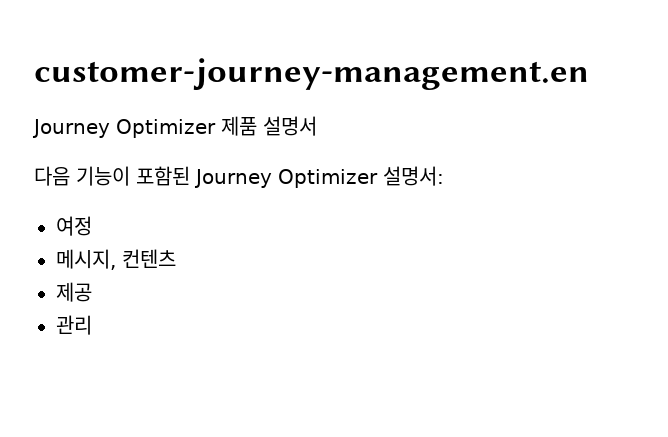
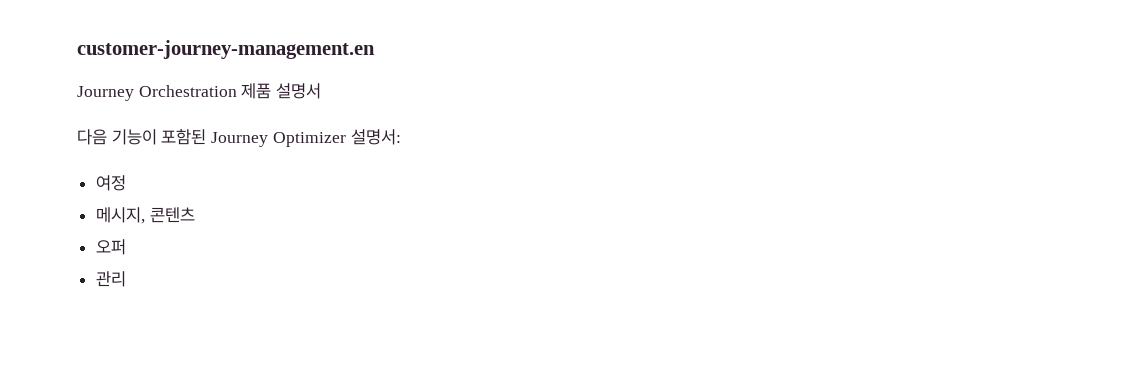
[116,119,216,138] Optimizer -> [138,85,237,97] Orchestration
[122,249,176,268] [56,282,92,302] 컨텐츠 // 제공 -> [149,207,195,223] [96,239,127,255] 콘텐츠 // 오퍼

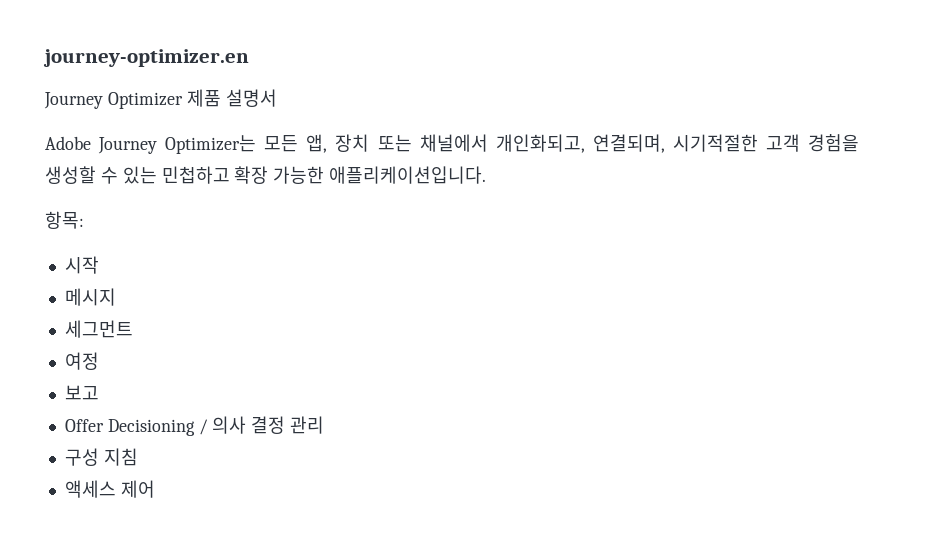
[77,40,375,59] [77,85,237,101] customer-journey-management.en // Journey Orchestration -> [43,49,249,67] [44,92,183,109] journey-optimizer.en // Journey Optimizer
[77,129,401,147] [96,175,127,191] [96,207,195,224] [96,239,127,255] [96,271,127,287] 다음 기능이 포함된 Journey Optimizer 설명서: // 여정 // 메시지, 콘텐츠 // 오퍼 // 관리 -> [45,134,860,154] [45,166,487,184] [45,211,84,229] [64,256,99,274] [64,288,116,306] [64,320,133,338] [64,352,99,370] [64,385,99,400] [64,416,325,436] [64,448,138,466] [64,480,155,498] Adobe Journey Optimizer는 모든 앱, 장치 또는 채널에서 개인화되고, 연결되며, 시기적절한 고객 경험을 생성할 수 있는 민첩하고 확장 가능한 애플리케이션입니다. // 항목: // 시작 // 메시지 // 세그먼트 // 여정 // 보고 // Offer Decisioning / 의사 결정 관리 // 구성 지침 // 액세스 제어

